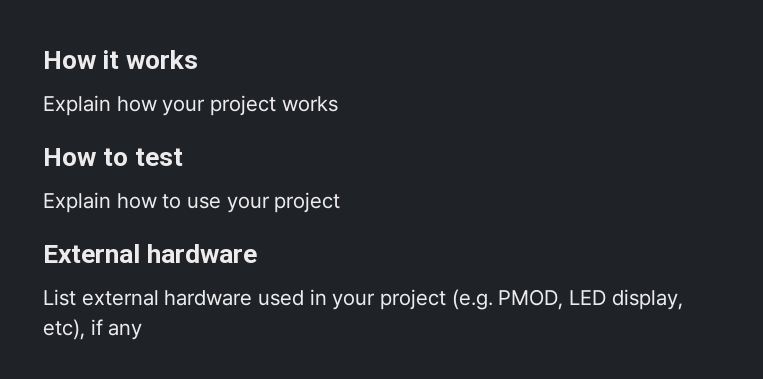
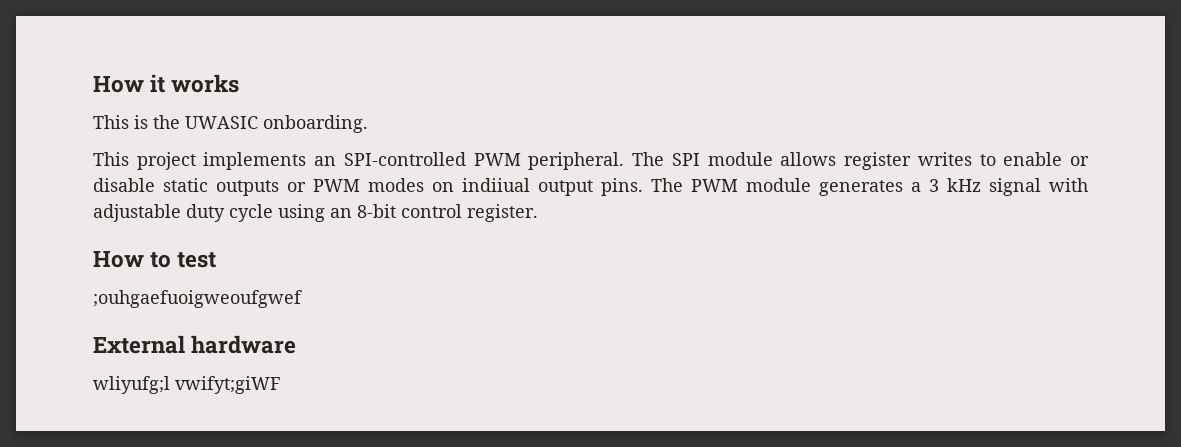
[43,95,338,116] [43,148,184,166] [43,192,341,213] [43,244,258,263] [43,289,683,310] [43,319,143,340] Explain how your project works // How to test // Explain how to use your project // External hardware // List external hardware used in your project (e.g. PMOD, LED display, etc), if any -> [93,115,368,133] [93,152,1089,170] [93,178,1088,196] [93,204,538,222] [93,251,217,268] [93,290,302,308] [93,335,297,354] [93,376,281,394] This is the UWASIC onboarding. // This project implements an SPI-controlled PWM peripheral. The SPI module allows register writes to enable or disable static outputs or PWM modes on indiiual output pins. The PWM module generates a 3 kHz signal with adjustable duty cycle using an 8-bit control register. // How to test // ;ouhgaefuoigweoufgwef // External hardware // wliyufg;l vwifyt;giWF

